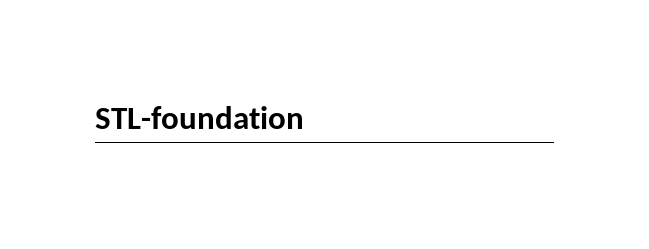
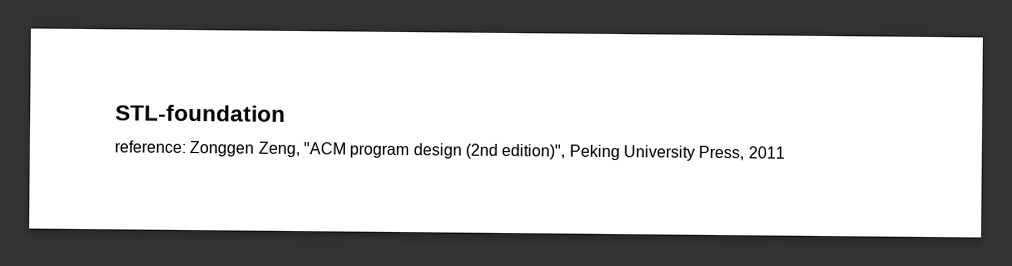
(304, 117) none -> [114,140,785,161] // reference: Zonggen Zeng, "ACM program design (2nd edition)", Peking University Press, 2011

